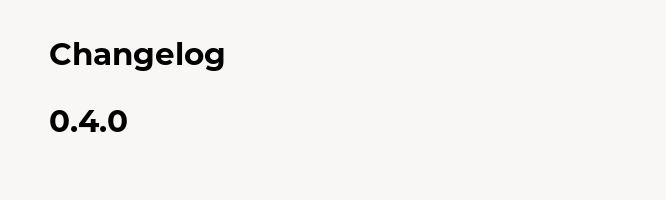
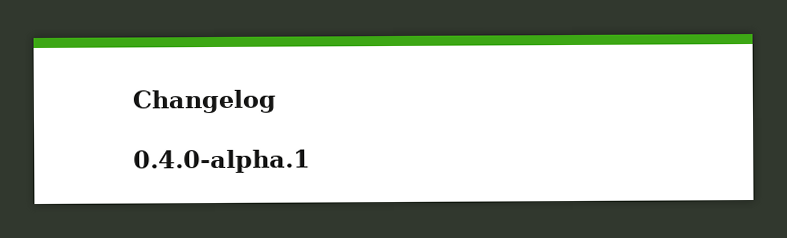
[49,110,128,132] 0.4.0 -> [133,149,311,174] 0.4.0-alpha.1

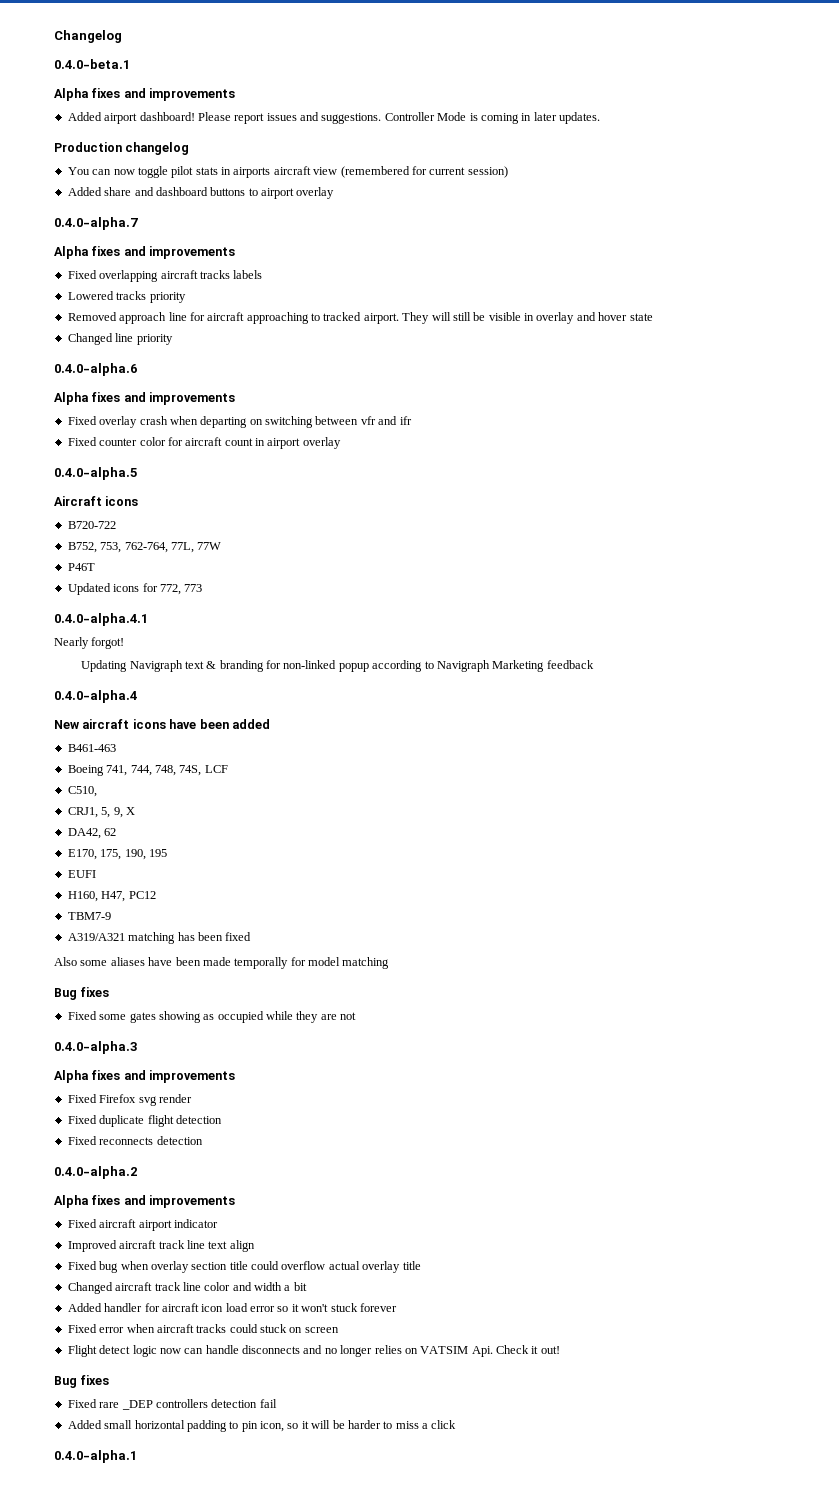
(276, 101) none -> [54,59,130,69] [54,88,236,101] [67,112,600,124] [54,142,190,155] [67,166,508,178] [67,187,335,199] [54,217,138,230] [54,246,236,259] [67,270,263,282] [67,291,186,303] [67,312,653,324] [67,333,173,345] [54,363,137,376] [54,392,236,405] [67,416,412,428] [67,437,341,449] [54,467,137,480] [54,496,139,506] [67,521,116,529] [67,542,222,553] [67,563,95,571] [67,583,203,595] [54,613,148,626] [54,637,125,649] [81,660,594,672] [54,690,137,703] [54,719,270,729] [67,744,116,752] [67,765,228,776] [67,786,97,797] [67,807,135,818] [67,828,117,839] [67,849,167,860] [67,870,96,878] [67,891,156,902] [67,912,111,920] [67,932,252,944] [54,957,390,969] [54,987,110,1000] [67,1011,357,1023] [54,1041,137,1054] [54,1070,236,1083] [67,1094,192,1106] [67,1115,222,1127] [67,1136,203,1145] [54,1166,137,1179] [54,1195,236,1208] [67,1219,218,1231] [67,1240,255,1252] [67,1261,421,1273] [67,1282,307,1294] [67,1303,397,1312] [67,1324,339,1333] [67,1345,560,1357] [54,1375,110,1388] [67,1399,277,1410] [67,1420,457,1432] // 0.4.0-beta.1 // Alpha fixes and improvements // Added airport dashboard! Please report issues and suggestions. Controller Mode is coming in later updates. // Production changelog // You can now toggle pilot stats in airports aircraft view (remembered for current session) // Added share and dashboard buttons to airport overlay // 0.4.0-alpha.7 // Alpha fixes and improvements // Fixed overlapping aircraft tracks labels // Lowered tracks priority // Removed approach line for aircraft approaching to tracked airport. They will still be visible in overlay and hover state // Changed line priority // 0.4.0-alpha.6 // Alpha fixes and improvements // Fixed overlay crash when departing on switching between vfr and ifr // Fixed counter color for aircraft count in airport overlay // 0.4.0-alpha.5 // Aircraft icons // B720-722 // B752, 753, 762-764, 77L, 77W // P46T // Updated icons for 772, 773 // 0.4.0-alpha.4.1 // Nearly forgot! // Updating Navigraph text & branding for non-linked popup according to Navigraph Marketing feedback // 0.4.0-alpha.4 // New aircraft icons have been added // B461-463 // Boeing 741, 744, 748, 74S, LCF // C510, // CRJ1, 5, 9, X // DA42, 62 // E170, 175, 190, 195 // EUFI // H160, H47, PC12 // TBM7-9 // A319/A321 matching has been fixed // Also some aliases have been made temporally for model matching // Bug fixes // Fixed some gates showing as occupied while they are not // 0.4.0-alpha.3 // Alpha fixes and improvements // Fixed Firefox svg render // Fixed duplicate flight detection // Fixed reconnects detection // 0.4.0-alpha.2 // Alpha fixes and improvements // Fixed aircraft airport indicator // Improved aircraft track line text align // Fixed bug when overlay section title could overflow actual overlay title // Changed aircraft track line color and width a bit // Added handler for aircraft icon load error so it won't stuck forever // Fixed error when aircraft tracks could stuck on screen // Flight detect logic now can handle disconnects and no longer relies on VATSIM Api. Check it out! // Bug fixes // Fixed rare _DEP controllers detection fail // Added small horizontal padding to pin icon, so it will be harder to miss a click

